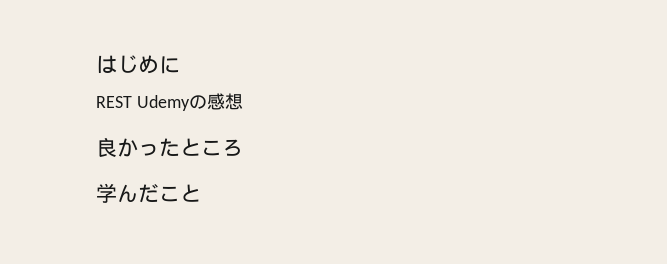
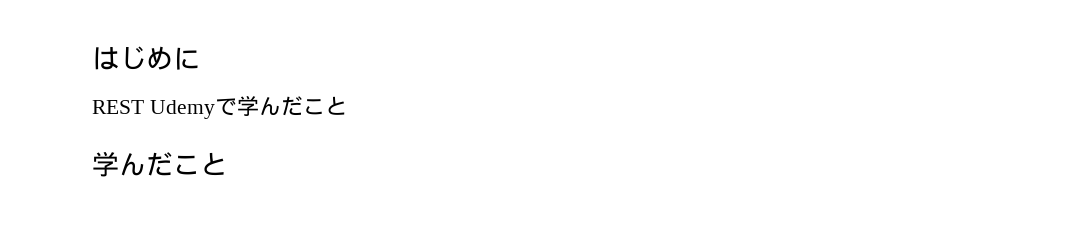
[188,93,243,110] [96,137,243,157] の感想 // 良かったところ -> [214,96,347,116] で学んだこと

